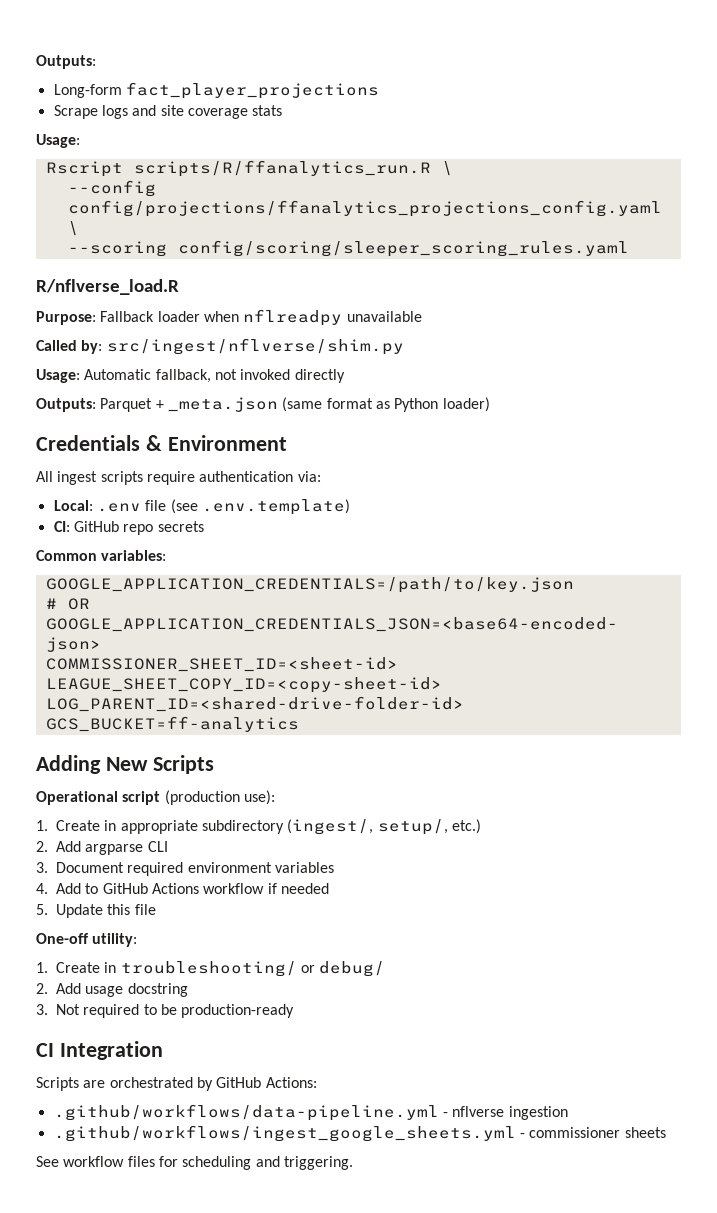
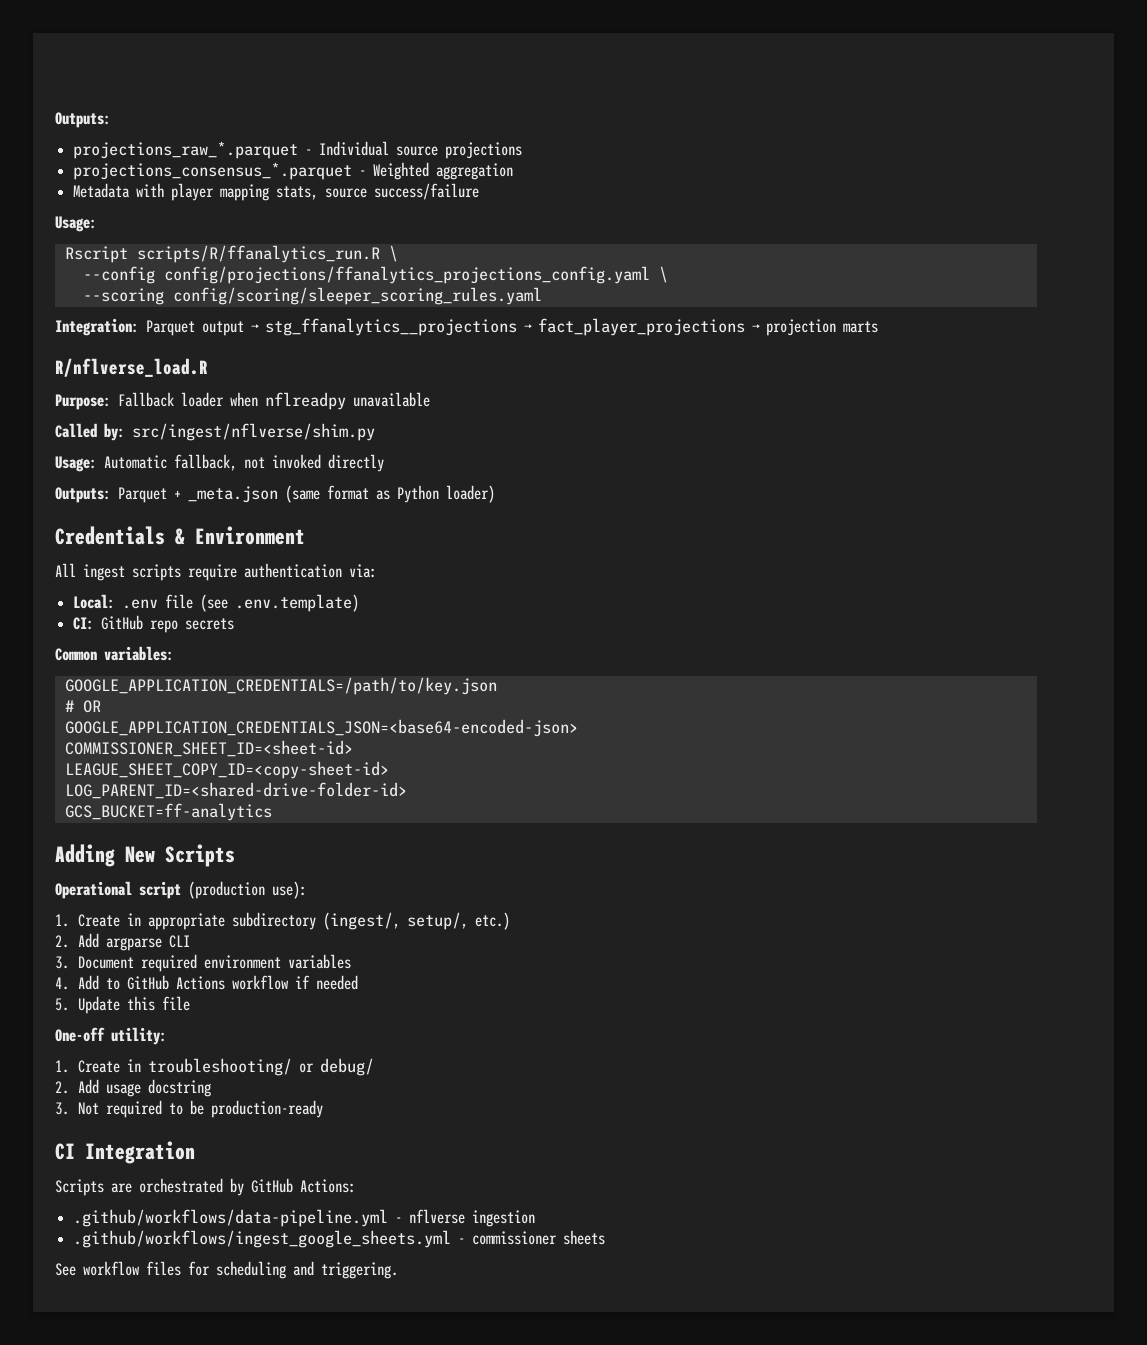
[53,82,379,99] [53,105,283,119] Long-form fact_player_projections // Scrape logs and site coverage stats -> [73,141,523,159] [73,162,514,180] [73,183,480,201] projections_raw_*.parquet - Individual source projections // projections_consensus_*.parquet - Weighted aggregation // Metadata with player mapping stats, source success/failure
(629, 248) none -> [55,318,878,336] // Integration: Parquet output → stg_ffanalytics__projections → fact_player_projections → projection marts

